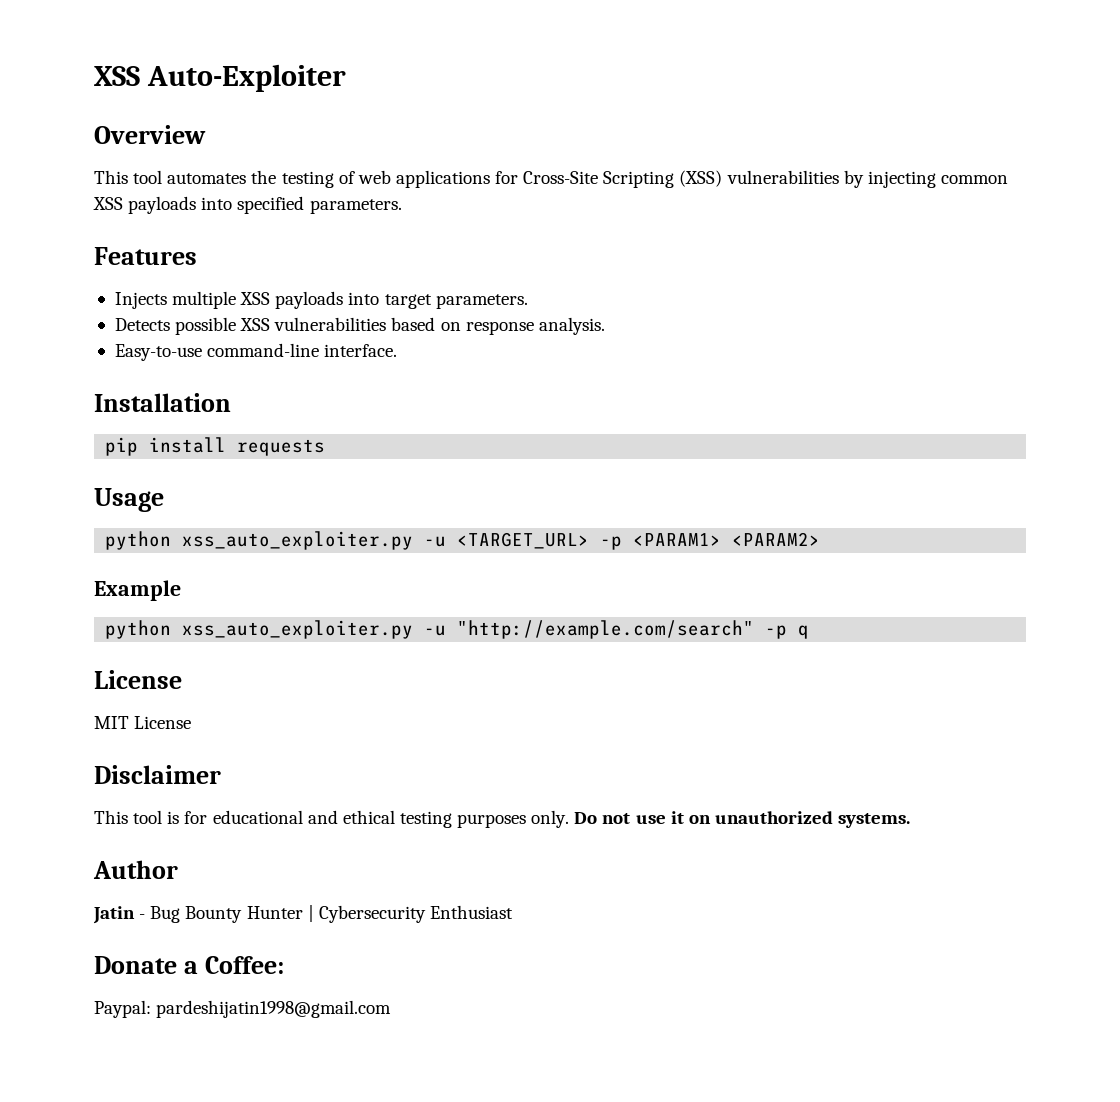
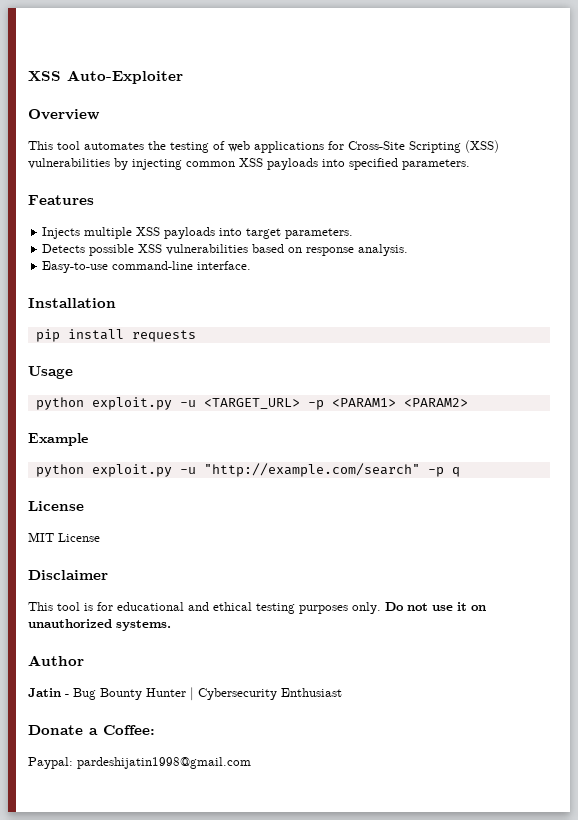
[182,531,414,550] xss_auto_exploiter.py -> [91,397,172,410] exploit.py
[182,620,414,639] xss_auto_exploiter.py -> [91,464,172,477] exploit.py

